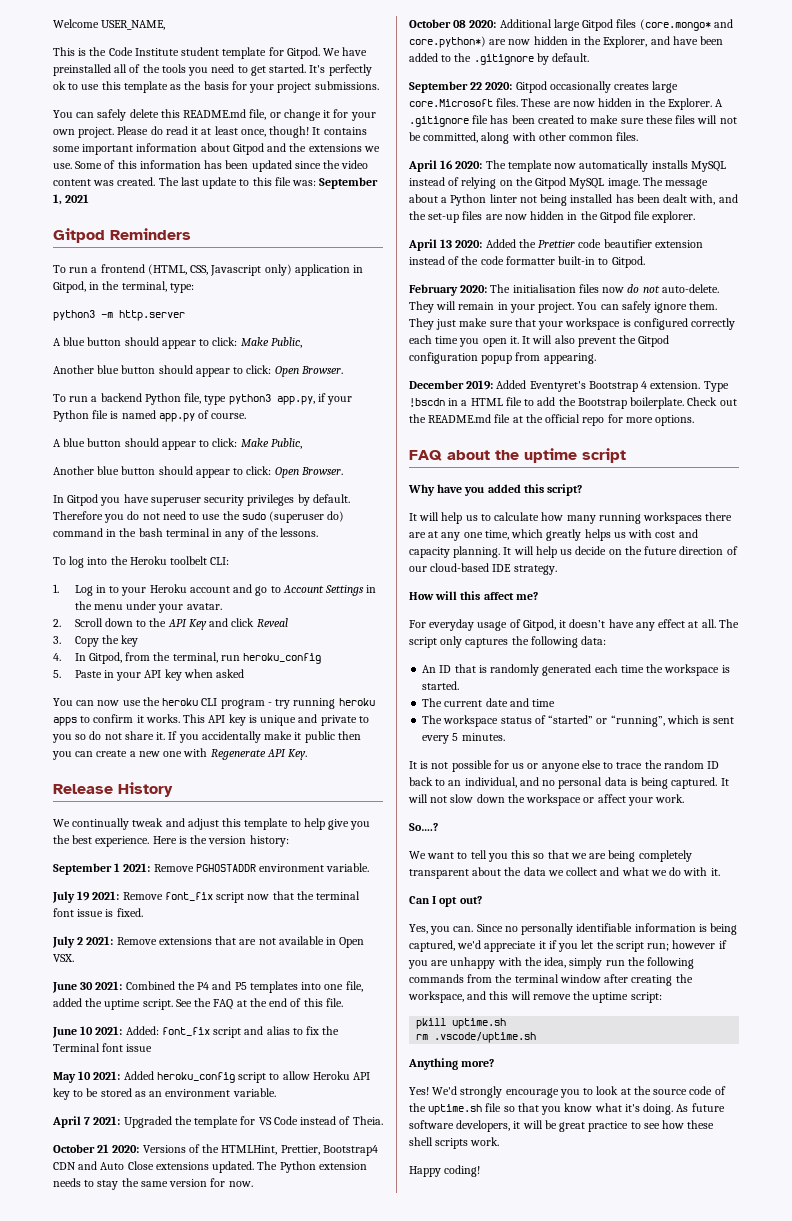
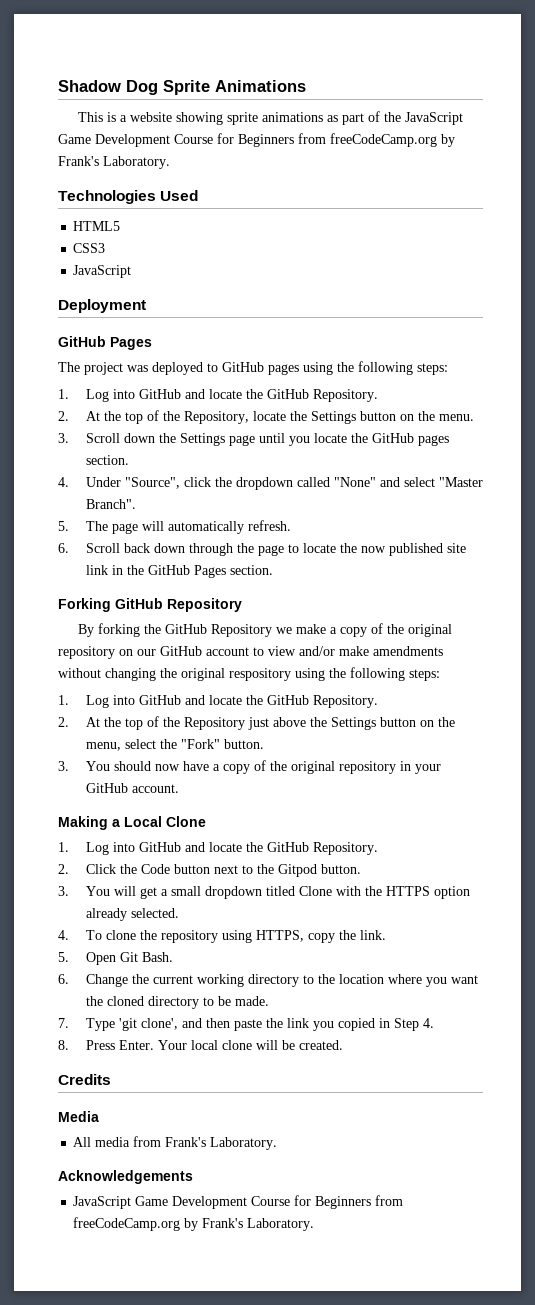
[53,19,166,30] [53,47,368,59] [53,64,372,76] [53,81,379,93] [53,109,376,121] [53,126,367,138] [53,143,380,155] [53,160,369,172] [53,177,379,189] [53,194,90,205] [53,228,191,243] [53,264,364,276] [53,281,194,293] [53,310,185,321] [53,337,302,349] [53,365,343,377] [53,393,353,405] [53,410,247,422] [53,438,302,450] [53,466,343,478] [53,494,350,506] [53,511,345,523] [53,528,319,540] [53,556,230,568] [53,584,377,596] [74,601,222,613] [53,618,288,630] [53,635,139,647] [53,652,322,664] [53,669,245,681] [53,697,375,709] [53,714,369,726] [52,731,361,743] [52,748,308,760] [53,782,173,797] [53,818,371,830] [53,835,289,847] [53,863,370,875] [52,891,361,903] [53,908,143,917] [52,936,365,948] [53,954,74,962] [52,981,363,993] [53,998,343,1010] [52,1026,340,1038] [53,1043,153,1052] [53,1071,371,1083] [53,1088,276,1100] [52,1116,383,1128] [53,1144,378,1156] [53,1161,367,1173] [53,1178,253,1190] [409,19,733,31] [409,36,724,48] [409,53,590,65] [409,81,679,93] [409,98,724,110] [409,115,737,127] [409,132,639,144] [408,160,726,172] [409,177,709,189] [409,194,738,206] [409,211,696,223] [408,239,703,251] [409,256,645,268] [409,284,719,296] [409,301,718,313] [409,318,736,330] [409,335,670,347] [409,352,596,364] [409,380,729,392] [409,397,737,409] [409,414,695,426] [409,448,626,463] [408,484,583,496] [409,512,733,524] [409,529,698,541] [409,546,738,558] [409,563,557,575] [409,591,538,600] [409,619,739,631] [409,636,607,648] [422,664,730,676] [422,681,460,690] [422,698,556,707] [422,715,735,727] [422,733,505,744] [409,760,720,772] [409,777,729,789] [408,794,685,806] [409,823,438,831] [409,850,692,862] [409,867,720,879] [409,896,482,907] [409,923,738,935] [409,940,727,952] [408,957,695,969] [409,974,693,986] [408,991,662,1003] [416,1018,507,1029] [416,1032,537,1043] [408,1058,495,1070] [409,1086,726,1098] [409,1103,725,1115] [409,1120,715,1132] [409,1137,500,1149] [409,1165,481,1177] Welcome USER_NAME, // This is the Code Institute student template for Gitpod. We have preinstalled all of the tools you need to get started. It's perfectly ok to use this template as the basis for your project submissions. // You can safely delete this README.md file, or change it for your own project. Please do read it at least once, though! It contains some important information about Gitpod and the extensions we use. Some of this information has been updated since the video content was created. The last update to this file was: September 1, 2021 // Gitpod Reminders // To run a frontend (HTML, CSS, Javascript only) application in Gitpod, in the terminal, type: // python3 -m http.server // A blue button should appear to click: Make Public, // Another blue button should appear to click: Open Browser. // To run a backend Python file, type python3 app.py, if your Python file is named app.py of course. // A blue button should appear to click: Make Public, // Another blue button should appear to click: Open Browser. // In Gitpod you have superuser security privileges by default. Therefore you do not need to use the sudo (superuser do) command in the bash terminal in any of the lessons. // To log into the Heroku toolbelt CLI: // 1. Log in to your Heroku account and go to Account Settings in the menu under your avatar. // 2. Scroll down to the API Key and click Reveal // 3. Copy the key // 4. In Gitpod, from the terminal, run heroku_config // 5. Paste in your API key when asked // You can now use the heroku CLI program - try running heroku apps to confirm it works. This API key is unique and private to you so do not share it. If you accidentally make it public then you can create a new one with Regenerate API Key. // Release History // We continually tweak and adjust this template to help give you the best experience. Here is the version history: // September 1 2021: Remove PGHOSTADDR environment variable. // July 19 2021: Remove font_fix script now that the terminal font issue is fixed. // July 2 2021: Remove extensions that are not available in Open VSX. // June 30 2021: Combined the P4 and P5 templates into one file, added the uptime script. See the FAQ at the end of this file. // June 10 2021: Added: font_fix script and alias to fix the Terminal font issue // May 10 2021: Added heroku_config script to allow Heroku API key to be stored as an environment variable. // April 7 2021: Upgraded the template for VS Code instead of Theia. // October 21 2020: Versions of the HTMLHint, Prettier, Bootstrap4 CDN and Auto Close extensions updated. The Python extension needs to stay the same version for now. // October 08 2020: Additional large Gitpod files (core.mongo* and core.python*) are now hidden in the Explorer, and have been added to the .gitignore by default. // September 22 2020: Gitpod occasionally creates large core.Microsoft files. These are now hidden in the Explorer. A .gitignore file has been created to make sure these files will not be committed, along with other common files. // April 16 2020: The template now automatically installs MySQL instead of relying on the Gitpod MySQL image. The message about a Python linter not being installed has been dealt with, and the set-up files are now hidden in the Gitpod file explorer. // April 13 2020: Added the Prettier code beautifier extension instead of the code formatter built-in to Gitpod. // February 2020: The initialisation files now do not auto-delete. They will remain in your project. You can safely ignore them. They just make sure that your workspace is configured correctly each time you open it. It will also prevent the Gitpod configuration popup from appearing. // December 2019: Added Eventyret's Bootstrap 4 extension. Type !bscdn in a HTML file to add the Bootstrap boilerplate. Check out the README.md file at the official repo for more options. // FAQ about the uptime script // Why have you added this script? // It will help us to calculate how many running workspaces there are at any one time, which greatly helps us with cost and capacity planning. It will help us decide on the future direction of our cloud-based IDE strategy. // How will this affect me? // For everyday usage of Gitpod, it doesn’t have any effect at all. The script only captures the following data: // An ID that is randomly generated each time the workspace is started. // The current date and time // The workspace status of “started” or “running”, which is sent every 5 minutes. // It is not possible for us or anyone else to trace the random ID back to an individual, and no personal data is being captured. It will not slow down the workspace or affect your work. // So….? // We want to tell you this so that we are being completely transparent about the data we collect and what we do with it. // Can I opt out? // Yes, you can. Since no personally identifiable information is being captured, we'd appreciate it if you let the script run; however if you are unhappy with the idea, simply run the following commands from the terminal window after creating the workspace, and this will remove the uptime script: // pkill uptime.sh // rm .vscode/uptime.sh // Anything more? // Yes! We'd strongly encourage you to look at the source code of the uptime.sh file so that you know what it's doing. As future software developers, it will be great practice to see how these shell scripts work. // Happy coding! -> [58,80,306,95] [78,111,464,125] [58,133,455,147] [58,156,170,169] [58,190,199,204] [73,221,121,231] [73,243,106,253] [73,265,132,278] [58,299,146,313] [58,336,152,350] [58,361,448,375] [58,389,378,402] [58,410,474,424] [58,433,449,446] [85,455,129,465] [58,477,483,490] [85,499,136,509] [58,520,291,534] [58,543,466,556] [85,565,273,578] [58,598,242,612] [78,623,453,637] [58,646,443,659] [58,667,440,681] [58,695,378,708] [58,716,455,730] [85,739,264,751] [58,760,441,774] [85,783,179,793] [58,816,206,830] [58,842,378,855] [58,864,361,877] [58,886,470,899] [85,908,179,921] [58,930,386,943] [58,952,173,965] [58,974,478,987] [85,996,269,1009] [58,1018,434,1031] [58,1040,343,1050] [58,1074,111,1085] [58,1111,99,1122] [73,1136,278,1150] [58,1170,193,1184] [73,1195,404,1209] [73,1217,315,1231] Shadow Dog Sprite Animations // This is a website showing sprite animations as part of the JavaScript Game Development Course for Beginners from freeCodeCamp.org by Frank's Laboratory. // Technologies Used // HTML5 // CSS3 // JavaScript // Deployment // GitHub Pages // The project was deployed to GitHub pages using the following steps: // 1. Log into GitHub and locate the GitHub Repository. // 2. At the top of the Repository, locate the Settings button on the menu. // 3. Scroll down the Settings page until you locate the GitHub pages section. // 4. Under "Source", click the dropdown called "None" and select "Master Branch". // 5. The page will automatically refresh. // 6. Scroll back down through the page to locate the now published site link in the GitHub Pages section. // Forking GitHub Repository // By forking the GitHub Repository we make a copy of the original repository on our GitHub account to view and/or make amendments without changing the original respository using the following steps: // 1. Log into GitHub and locate the GitHub Repository. // 2. At the top of the Repository just above the Settings button on the menu, select the "Fork" button. // 3. You should now have a copy of the original repository in your GitHub account. // Making a Local Clone // 1. Log into GitHub and locate the GitHub Repository. // 2. Click the Code button next to the Gitpod button. // 3. You will get a small dropdown titled Clone with the HTTPS option already selected. // 4. To clone the repository using HTTPS, copy the link. // 5. Open Git Bash. // 6. Change the current working directory to the location where you want the cloned directory to be made. // 7. Type 'git clone', and then paste the link you copied in Step 4. // 8. Press Enter. Your local clone will be created. // Credits // Media // All media from Frank's Laboratory. // Acknowledgements // JavaScript Game Development Course for Beginners from freeCodeCamp.org by Frank's Laboratory.

